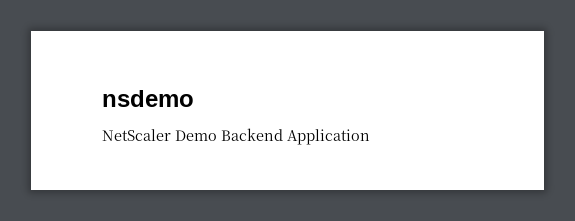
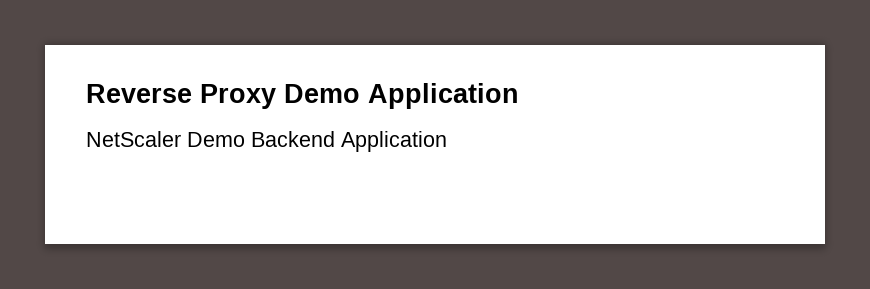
[102,90,194,107] nsdemo -> [86,83,519,109] Reverse Proxy Demo Application

